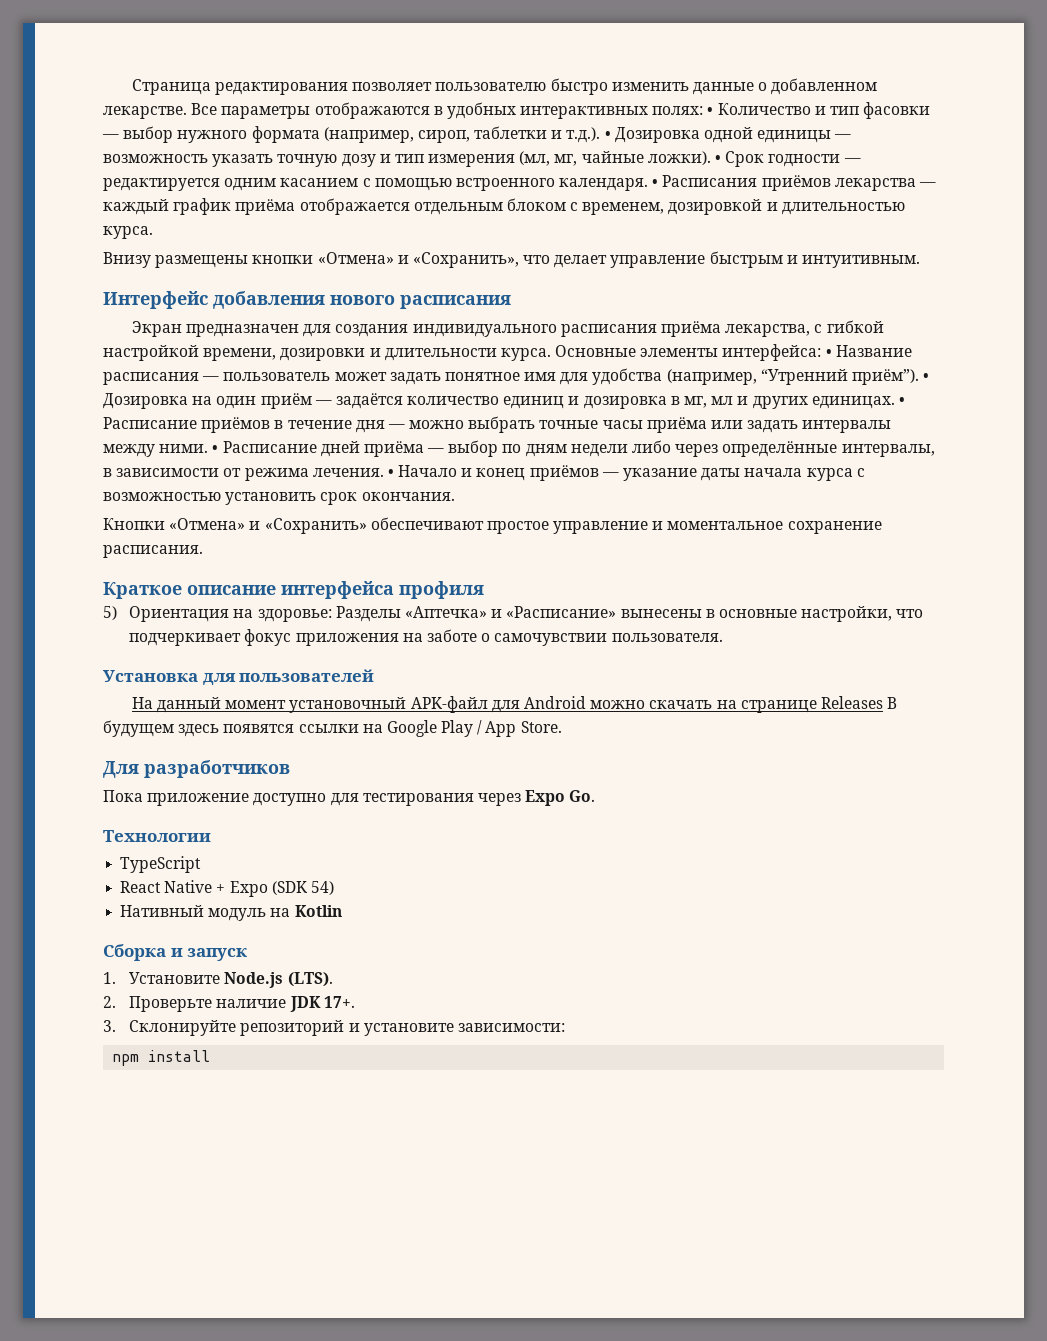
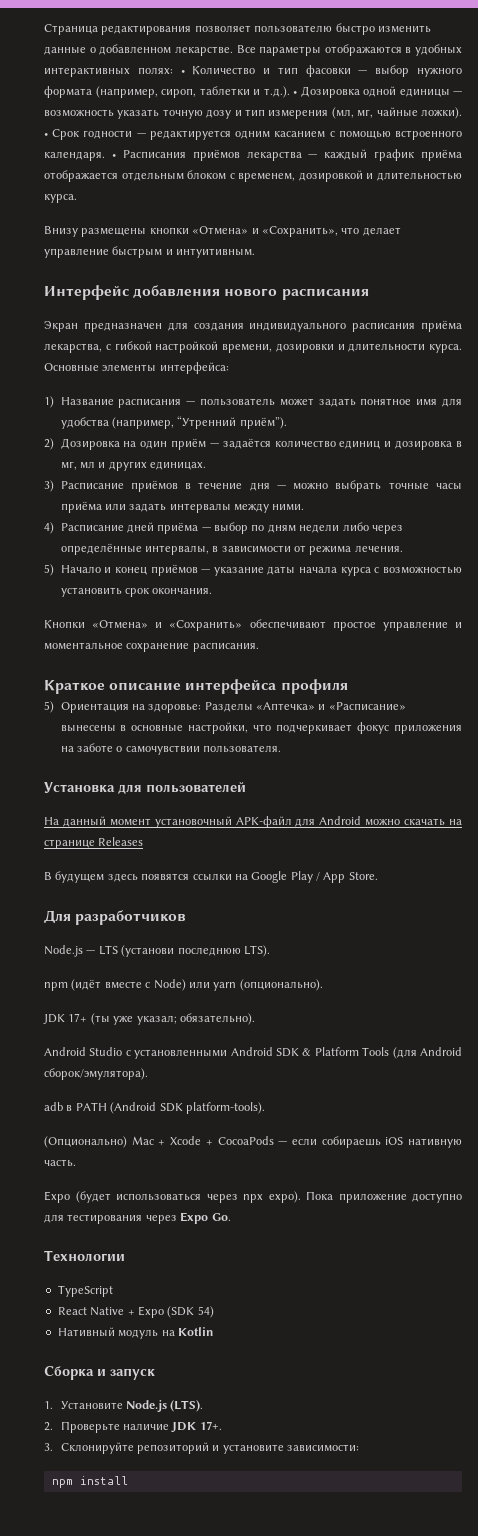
[825,349,832,357] • -> [44,396,54,408] // 1)
[923,373,930,381] • -> [44,438,54,450] // 2)
[898,397,905,405] • -> [44,480,54,492] // 3)
[212,445,219,453] • -> [44,522,54,534] // 4)
[387,469,394,477] • -> [44,564,54,576] // 5)
(883, 702) none -> (144, 841) //
(290, 769) none -> [44,945,270,957] [44,979,323,991] [43,1013,255,1025] [44,1047,462,1059] [44,1068,148,1080] [44,1102,265,1114] [44,1136,462,1148] [44,1159,76,1167] [44,1191,301,1203] Node.js — LTS (установи последнюю LTS). // npm (идёт вместе с Node) или yarn (опционально). // JDK 17+ (ты уже указал; обязательно). // Android Studio с установленными Android SDK & Platform Tools (для Android сборок/эмулятора). // adb в PATH (Android SDK platform-tools). // (Опционально) Mac + Xcode + CocoaPods — если собираешь iOS нативную часть. // Expo (будет использоваться через npx expo).

